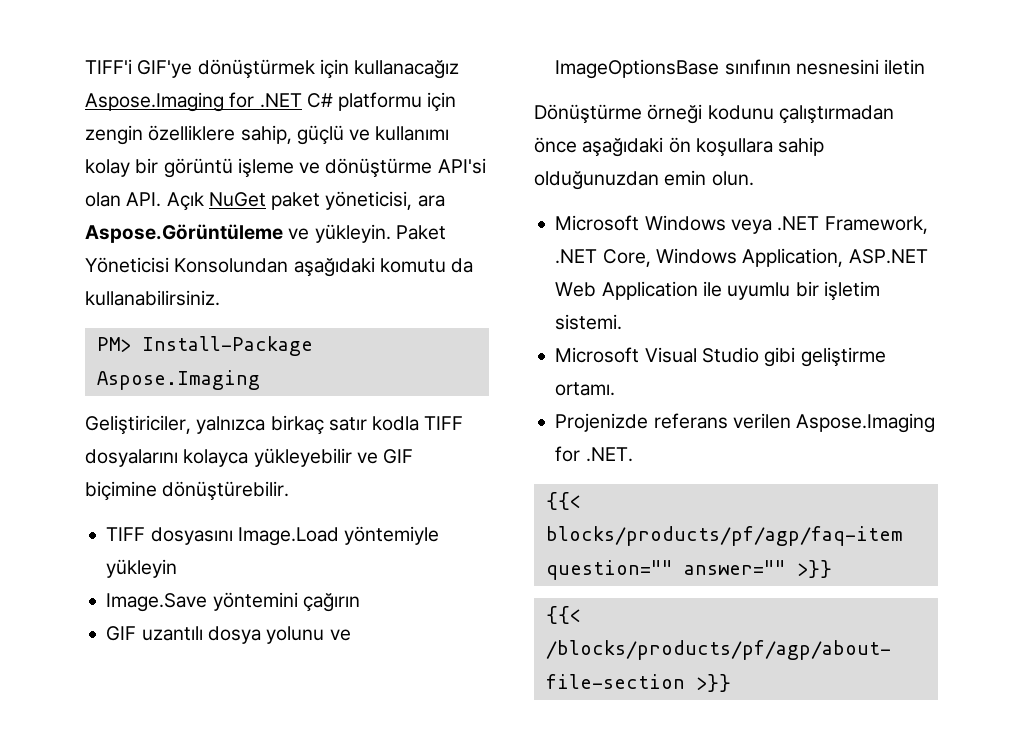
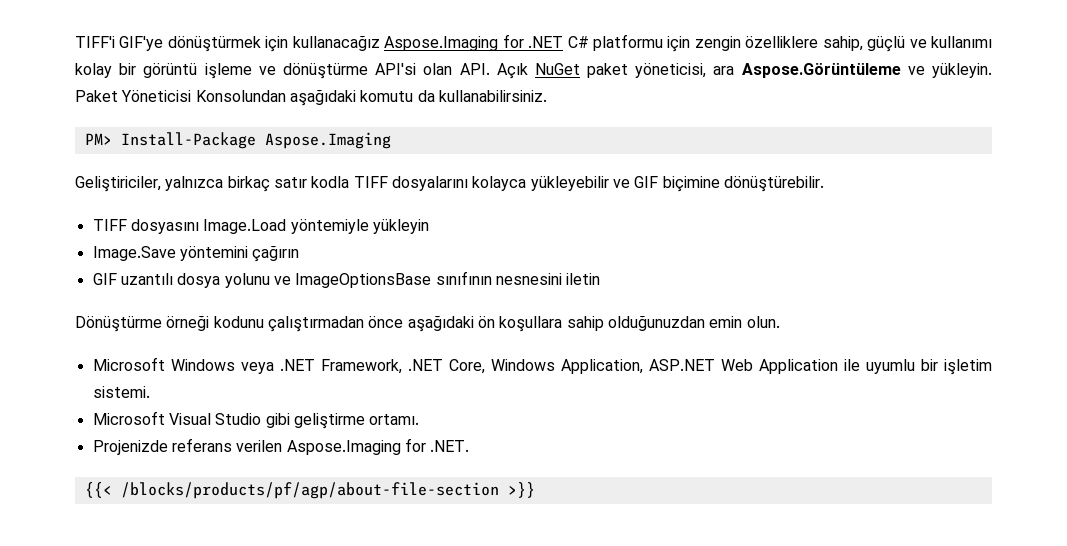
[545,492,581,510] [545,526,903,546] [545,560,832,580] // {{< blocks/products/pf/agp/faq-item question="" answer="" >}} -> (470, 446) none

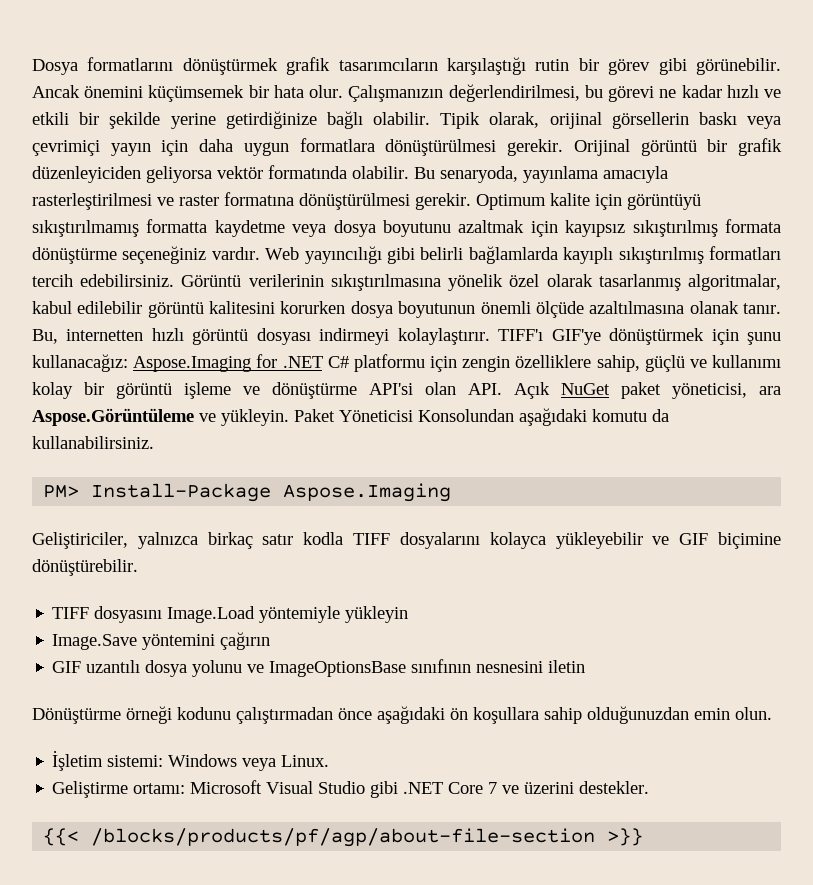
[75,36,115,48] TIFF'i -> [32,57,781,75] [32,84,782,102] [32,111,781,129] [32,138,783,156] [32,165,668,183] [32,192,701,210] [32,219,781,237] [32,246,781,264] [32,274,781,291] [32,301,782,318] [32,328,544,345] Dosya formatlarını dönüştürmek grafik tasarımcıların karşılaştığı rutin bir görev gibi görünebilir. Ancak önemini küçümsemek bir hata olur. Çalışmanızın değerlendirilmesi, bu görevi ne kadar hızlı ve etkili bir şekilde yerine getirdiğinize bağlı olabilir. Tipik olarak, orijinal görsellerin baskı veya çevrimiçi yayın için daha uygun formatlara dönüştürülmesi gerekir. Orijinal görüntü bir grafik düzenleyiciden geliyorsa vektör formatında olabilir. Bu senaryoda, yayınlama amacıyla rasterleştirilmesi ve raster formatına dönüştürülmesi gerekir. Optimum kalite için görüntüyü sıkıştırılmamış formatta kaydetme veya dosya boyutunu azaltmak için kayıpsız sıkıştırılmış formata dönüştürme seçeneğiniz vardır. Web yayıncılığı gibi belirli bağlamlarda kayıplı sıkıştırılmış formatları tercih edebilirsiniz. Görüntü verilerinin sıkıştırılmasına yönelik özel olarak tasarlanmış algoritmalar, kabul edilebilir görüntü kalitesini korurken dosya boyutunun önemli ölçüde azaltılmasına olanak tanır. Bu, internetten hızlı görüntü dosyası indirmeyi kolaylaştırır. TIFF'ı
[292,35,380,51] kullanacağız -> [747,332,782,345] [32,354,128,372] şunu kullanacağız:
[92,357,992,375] [92,386,150,398] [92,411,420,429] [92,438,470,455] Microsoft Windows veya .NET Framework, .NET Core, Windows Application, ASP.NET Web Application ile uyumlu bir işletim sistemi. // Microsoft Visual Studio gibi geliştirme ortamı. // Projenizde referans verilen Aspose.Imaging for .NET. -> [52,750,330,771] [52,780,650,798] İşletim sistemi: Windows veya Linux. // Geliştirme ortamı: Microsoft Visual Studio gibi .NET Core 7 ve üzerini destekler.

